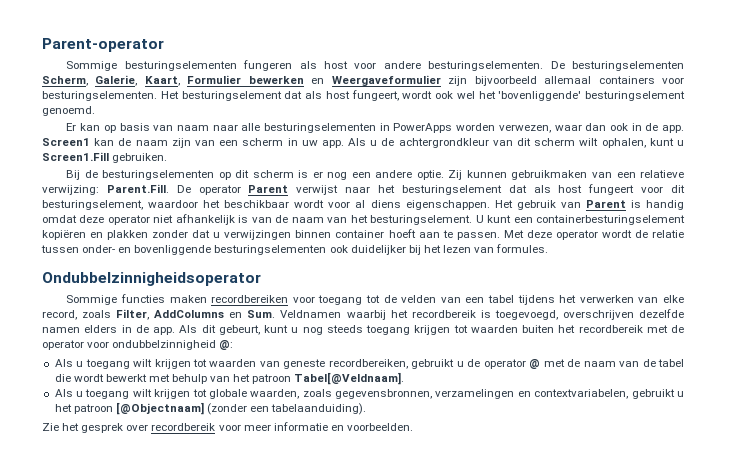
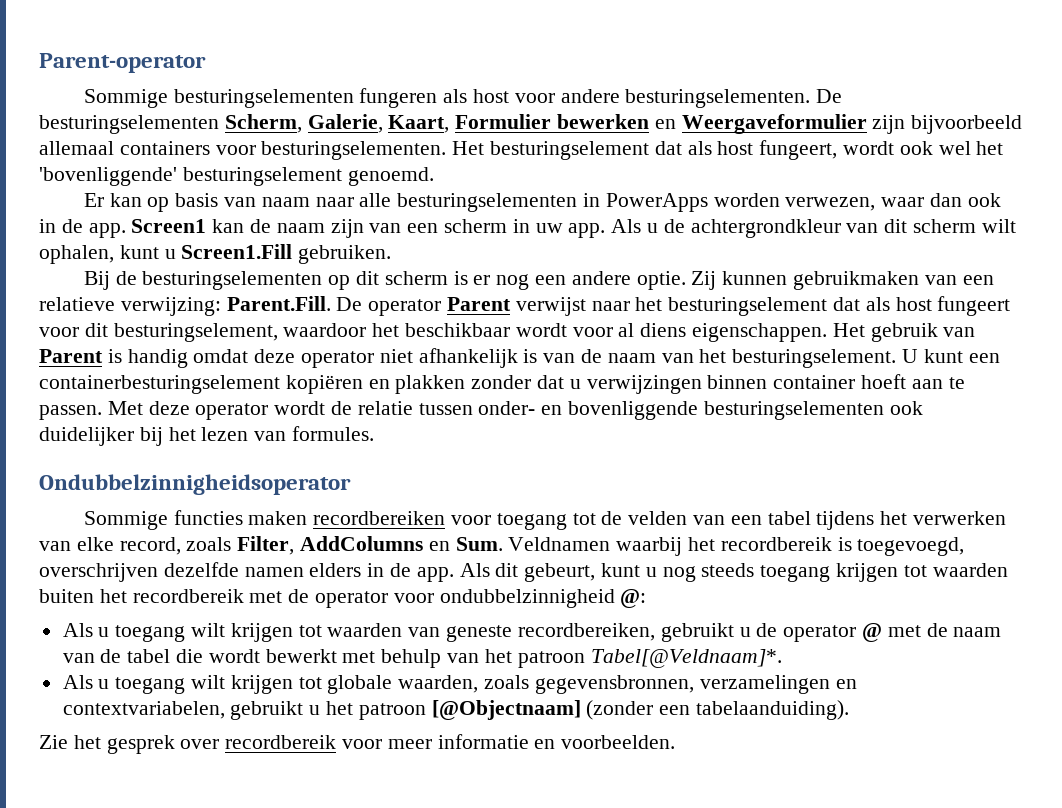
[294,372,405,385] Tabel[@Veldnaam]. -> [590,649,782,668] Tabel[@Veldnaam]*.

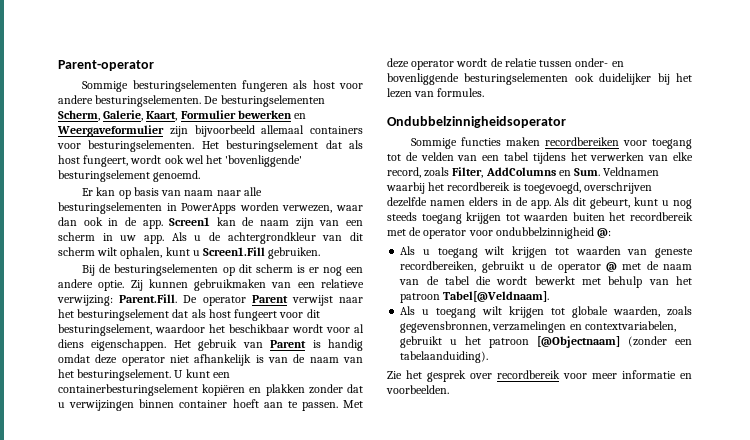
[590,649,782,668] Tabel[@Veldnaam]*. -> [443,291,550,302] Tabel[@Veldnaam].

